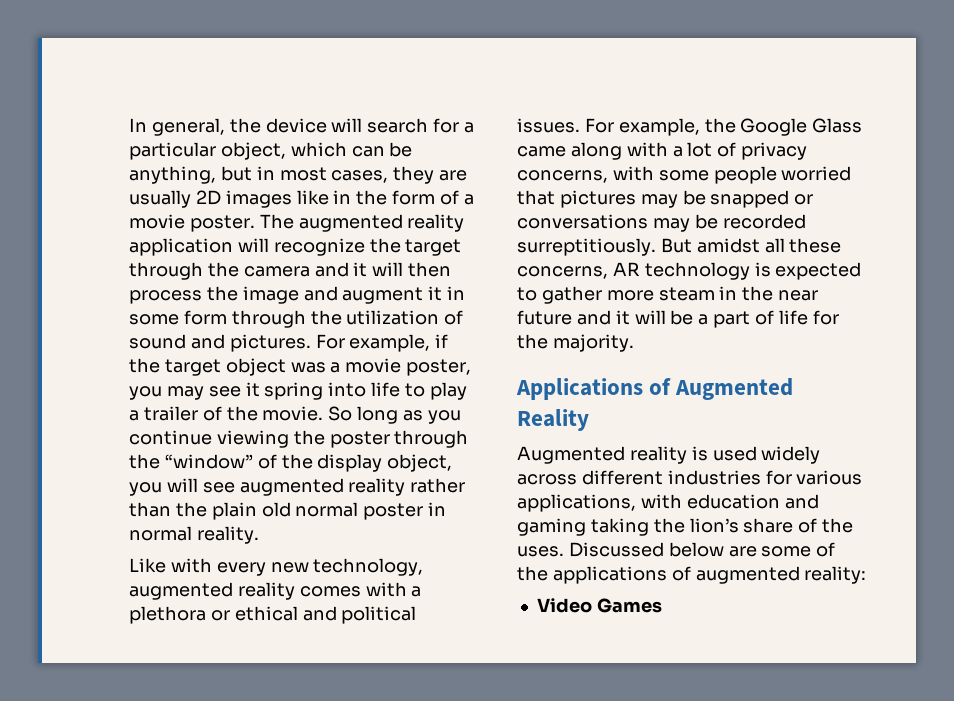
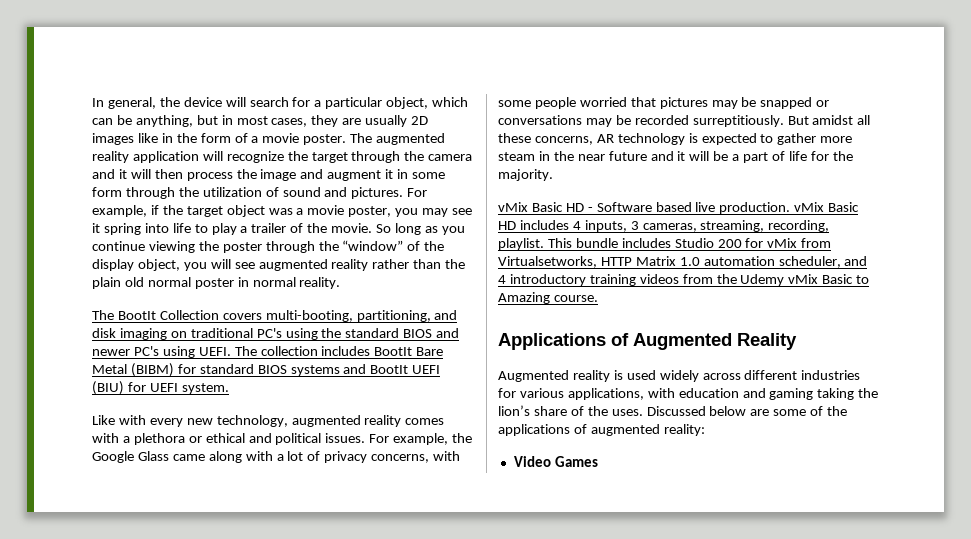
(259, 535) none -> [92,310,458,322] [92,328,460,340] [92,346,444,358] [92,363,441,377] [92,381,229,395] // The BootIt Collection covers multi-booting, partitioning, and disk imaging on traditional PC's using the standard BIOS and newer PC's using UEFI. The collection includes BootIt Bare Metal (BIBM) for standard BIOS systems and BootIt UEFI (BIU) for UEFI system.
(634, 343) none -> [498,202,860,214] [498,220,830,232] [498,238,832,250] [498,256,868,268] [498,274,870,286] [498,292,598,304] // vMix Basic HD - Software based live production. vMix Basic HD includes 4 inputs, 3 cameras, streaming, recording, playlist. This bundle includes Studio 200 for vMix from Virtualsetworks, HTTP Matrix 1.0 automation scheduler, and 4 introductory training videos from the Udemy vMix Basic to Amazing course.

